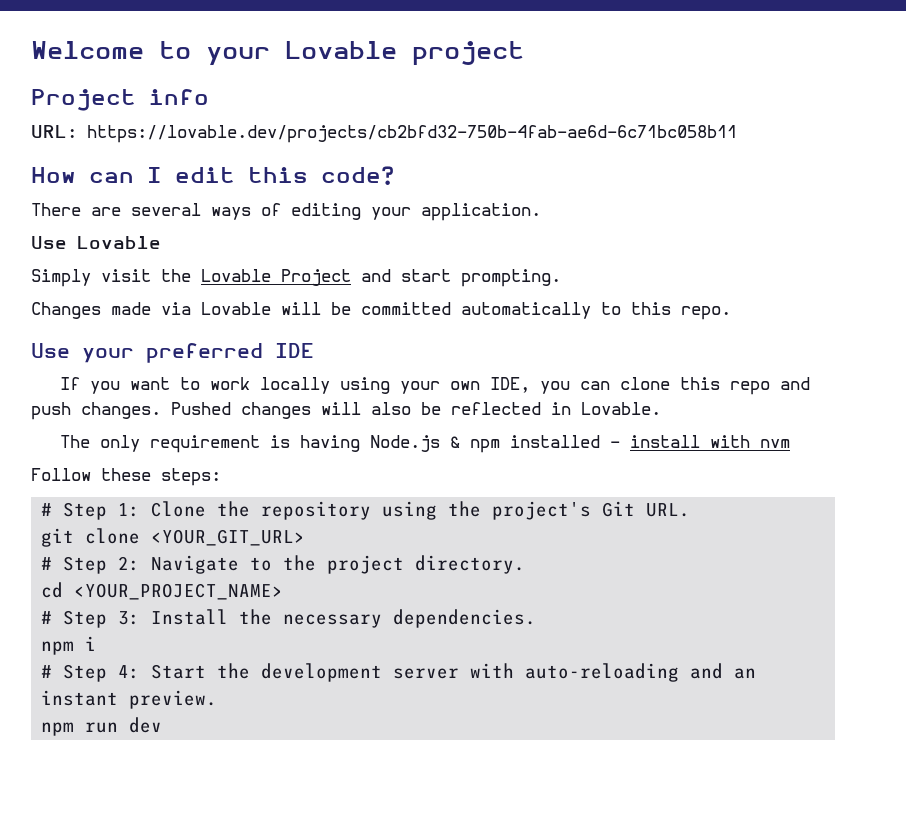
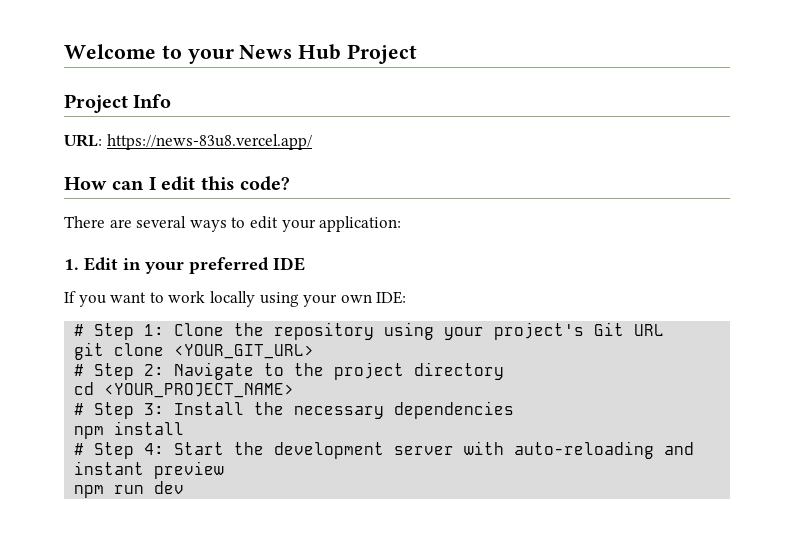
[285,41,524,66] [31,89,209,111] Lovable project // Project info -> [239,44,418,64] [64,94,172,113] News Hub Project // Project Info
[87,125,737,143] https://lovable.dev/projects/cb2bfd32-750b-4fab-ae6d-6c71bc058b11 -> [106,134,312,150] https://news-83u8.vercel.app/
[261,203,541,221] [31,236,161,249] [31,269,561,287] [31,302,731,320] [31,343,70,358] of editing your application. // Use Lovable // Simply visit the Lovable Project and start prompting. // Changes made via Lovable will be committed automatically to this repo. // Use -> [231,216,402,232] [64,257,141,271] to edit your application: // 1. Edit in
[490,377,811,395] [31,402,661,420] [60,435,791,453] [31,468,221,486] IDE, you can clone this repo and push changes. Pushed changes will also be reflected in Lovable. // The only requirement is having Node.js & npm installed - install with nvm // Follow these steps: -> [376,291,407,304] IDE:
[448,501,482,517] the -> [444,327,485,340] your
[646,503,691,517] URL. -> [634,324,665,336] URL
[415,555,526,574] directory. -> [414,362,505,380] directory
[393,609,537,628] [41,636,97,655] dependencies. // npm i -> [394,401,515,419] [74,421,185,439] dependencies // npm install
[734,668,757,679] [41,690,218,709] an instant preview. -> [74,461,225,479] instant preview

